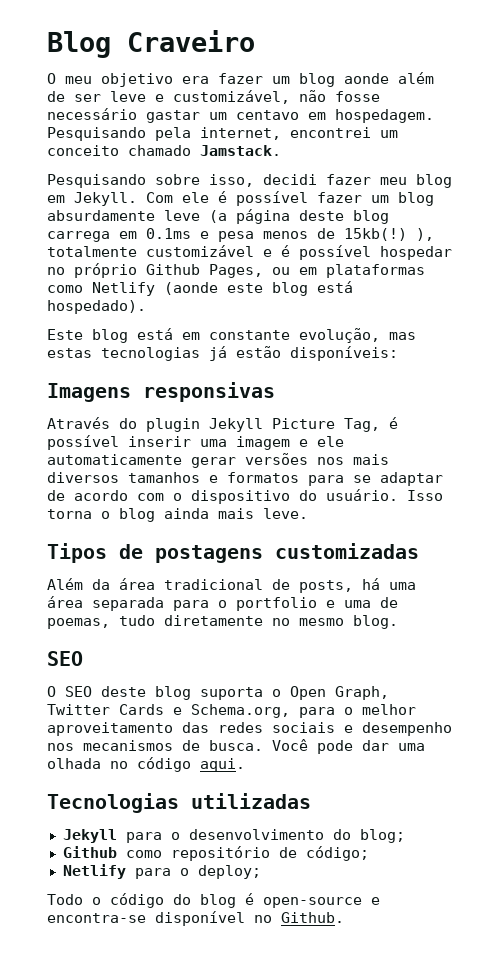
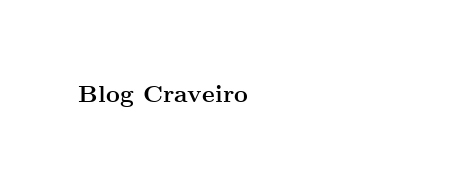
[47,72,434,87] [47,90,380,104] [47,108,434,123] [47,127,398,141] [47,145,281,156] [47,174,452,188] [47,191,434,206] [47,209,389,224] [47,228,434,242] [47,245,452,260] [47,263,425,278] [47,281,353,296] [47,300,146,314] [47,328,416,343] [47,346,398,361] [47,382,275,402] [47,417,398,432] [47,435,344,450] [47,453,389,468] [47,472,443,486] [47,489,443,504] [47,508,308,522] [47,543,419,563] [47,578,416,593] [47,596,398,611] [47,615,398,629] [47,651,83,666] [47,686,389,700] [47,704,416,718] [47,722,452,736] [47,739,425,754] [47,757,245,772] [47,793,311,813] [62,829,405,843] [62,846,369,861] [62,864,261,879] [47,893,380,908] [47,911,344,926] // O meu objetivo era fazer um blog aonde além de ser leve e customizável, não fosse necessário gastar um centavo em hospedagem. Pesquisando pela internet, encontrei um conceito chamado Jamstack. // Pesquisando sobre isso, decidi fazer meu blog em Jekyll. Com ele é possível fazer um blog absurdamente leve (a página deste blog carrega em 0.1ms e pesa menos de 15kb(!) ), totalmente customizável e é possível hospedar no próprio Github Pages, ou em plataformas como Netlify (aonde este blog está hospedado). // Este blog está em constante evolução, mas estas tecnologias já estão disponíveis: // Imagens responsivas // Através do plugin Jekyll Picture Tag, é possível inserir uma imagem e ele automaticamente gerar versões nos mais diversos tamanhos e formatos para se adaptar de acordo com o dispositivo do usuário. Isso torna o blog ainda mais leve. // Tipos de postagens customizadas // Além da área tradicional de posts, há uma área separada para o portfolio e uma de poemas, tudo diretamente no mesmo blog. // SEO // O SEO deste blog suporta o Open Graph, Twitter Cards e Schema.org, para o melhor aproveitamento das redes sociais e desempenho nos mecanismos de busca. Você pode dar uma olhada no código aqui. // Tecnologias utilizadas // Jekyll para o desenvolvimento do blog; // Github como repositório de código; // Netlify para o deploy; // Todo o código do blog é open-source e encontra-se disponível no Github. -> (248, 93) none

